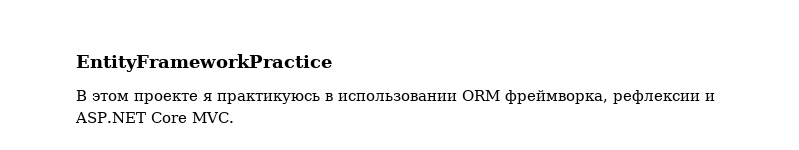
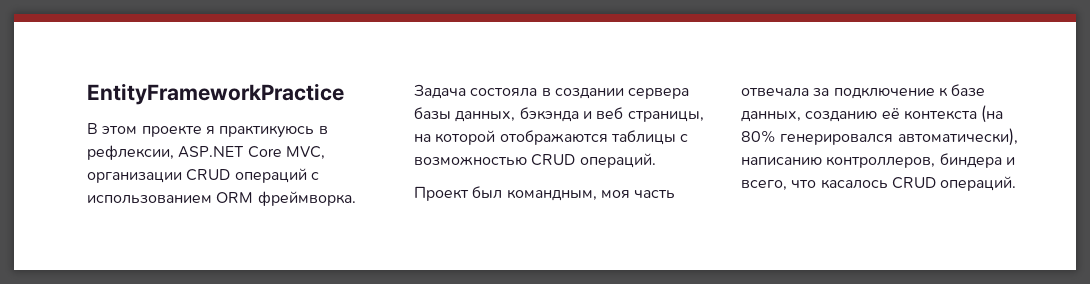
[338,90,715,104] [75,112,234,123] использовании ORM фреймворка, рефлексии и ASP.NET Core MVC. -> [87,145,325,160] [87,168,319,183] [87,191,356,206] [414,84,690,99] [414,107,704,122] [414,130,689,145] [414,153,656,168] [414,186,676,201] [741,84,986,99] [741,105,1004,123] [741,128,1018,146] [741,153,1015,168] [741,176,1017,191] рефлексии, ASP.NET Core MVC, организации CRUD операций с использованием ORM фреймворка. Задача состояла в создании сервера базы данных, бэкэнда и веб страницы, на которой отображаются таблицы с возможностью CRUD операций. // Проект был командным, моя часть отвечала за подключение к базе данных, созданию её контекста (на 80% генерировался автоматически), написанию контроллеров, биндера и всего, что касалось CRUD операций.

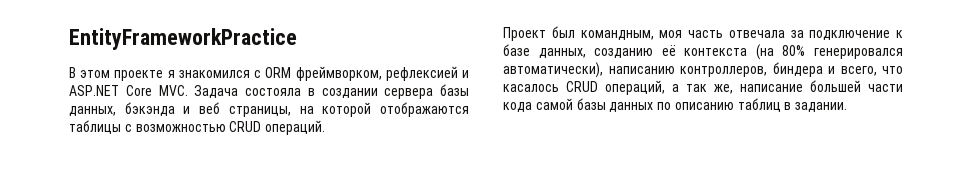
[219,125,328,138] [87,145,325,160] [87,168,319,183] [87,191,356,206] практикуюсь в рефлексии, ASP.NET Core MVC, организации CRUD операций с использованием ORM фреймворка. -> [178,66,470,81] [69,85,188,96] знакомился с ORM фреймворком, рефлексией и ASP.NET Core MVC.
[940,176,1017,191] операций. -> [605,80,903,95] [503,98,848,112] операций, а так же, написание большей части кода самой базы данных по описанию таблиц в задании.

